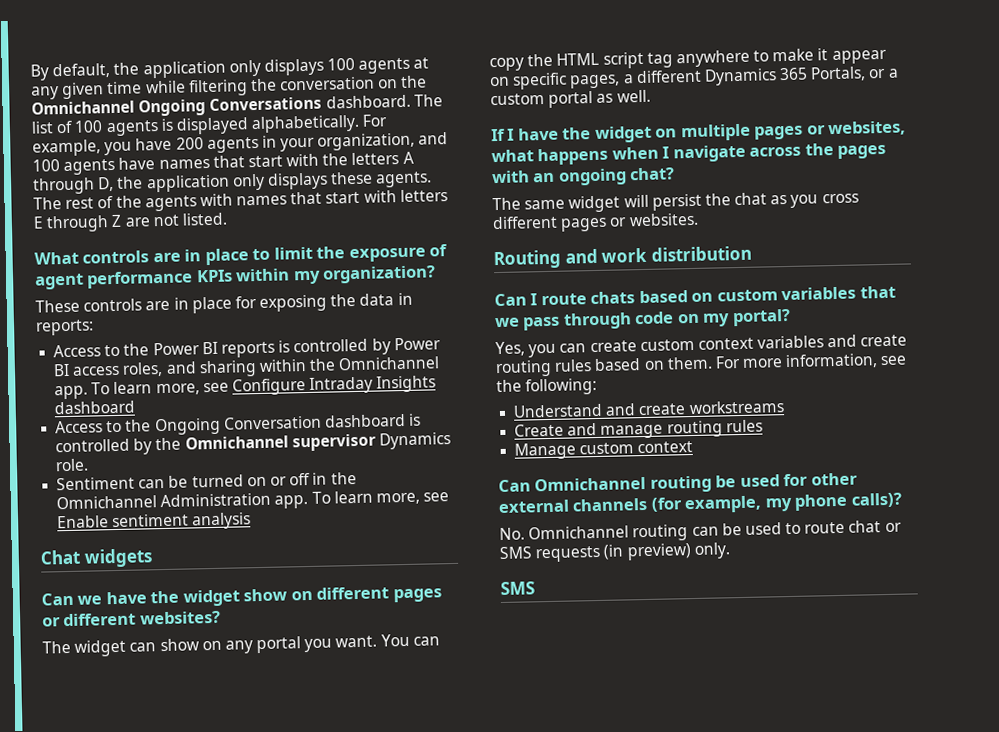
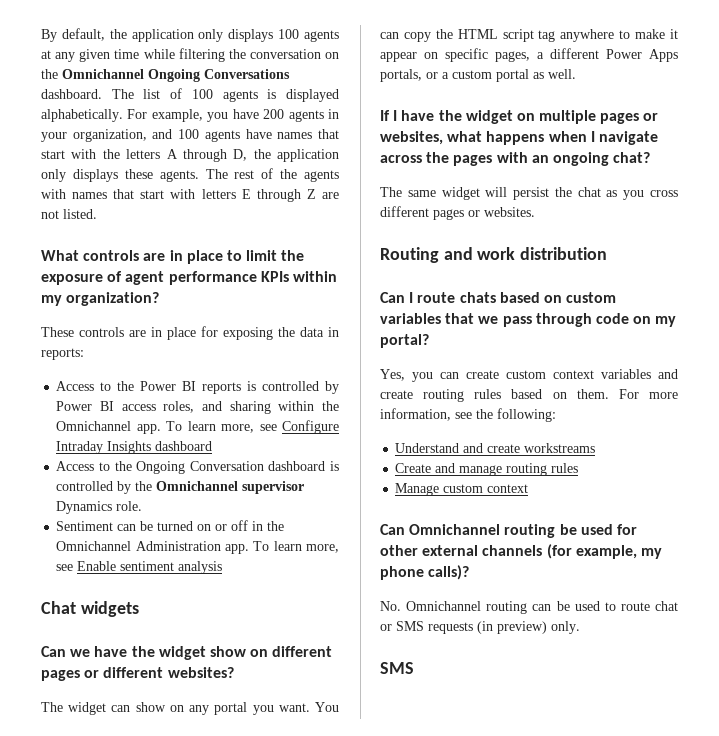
[703,66,867,86] Dynamics 365 Portals, -> [606,49,678,62] [380,69,422,82] Power Apps portals,

